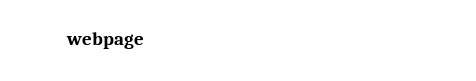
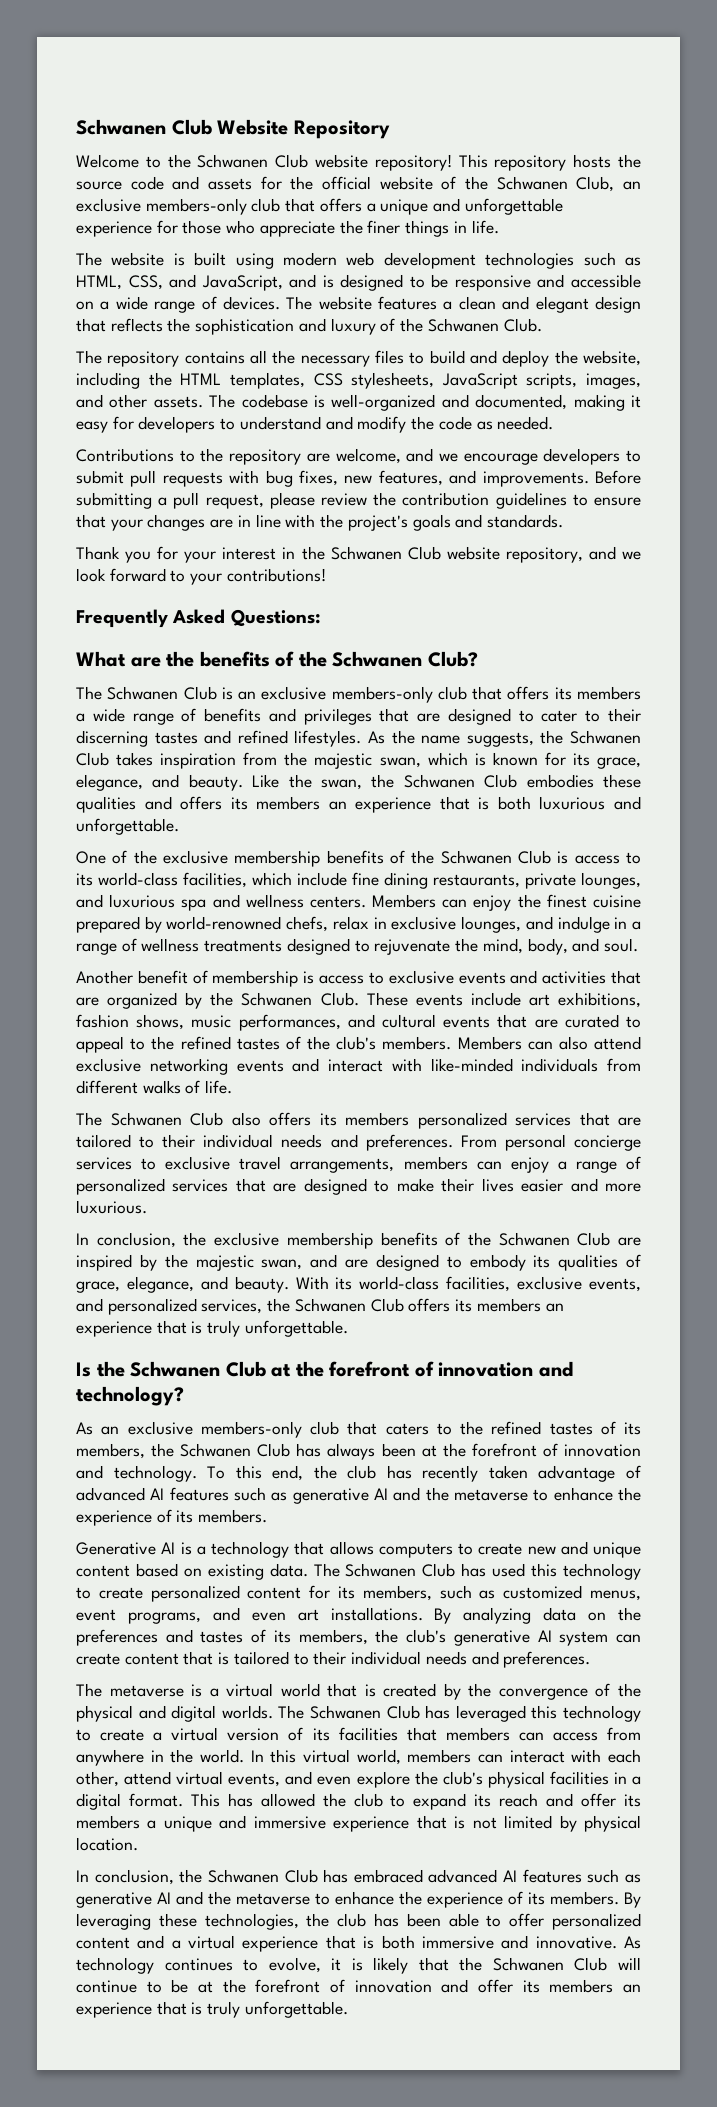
[66,32,144,49] webpage -> [76,119,390,139] [76,154,641,171] [76,176,641,192] [76,198,563,215] [76,220,499,237] [76,252,641,269] [76,274,641,291] [76,296,641,313] [76,318,542,335] [76,350,641,367] [76,372,641,389] [76,394,641,411] [76,416,554,433] [76,448,641,465] [76,470,641,487] [76,492,641,509] [76,514,563,531] [76,546,641,563] [76,568,326,585] [76,609,321,628] [76,651,478,667] [76,686,641,703] [76,708,641,725] [76,730,642,747] [76,752,641,769] [76,774,641,791] [76,796,641,813] [76,818,179,835] [76,850,641,867] [76,872,641,889] [76,894,641,911] [76,916,642,933] [76,938,638,955] [76,970,641,987] [76,992,642,1009] [76,1014,641,1031] [76,1036,641,1053] [76,1058,641,1075] [76,1080,233,1094] [76,1112,641,1129] [76,1134,641,1151] [76,1156,642,1173] [76,1178,641,1195] [76,1200,147,1214] [76,1232,641,1249] [76,1254,641,1271] [76,1276,642,1293] [76,1298,564,1315] [76,1320,348,1337] [76,1361,573,1377] [76,1386,184,1406] [76,1421,641,1438] [76,1443,641,1460] [76,1465,641,1482] [76,1487,641,1504] [76,1509,268,1526] [76,1541,641,1558] [76,1563,642,1580] [76,1585,641,1602] [76,1607,641,1624] [76,1629,642,1646] [76,1651,591,1668] [76,1683,642,1700] [76,1705,642,1722] [76,1727,641,1741] [76,1749,641,1766] [76,1771,641,1788] [76,1793,641,1810] [76,1815,641,1832] [76,1837,138,1851] [76,1869,641,1885] [76,1891,641,1908] [76,1913,641,1930] [76,1935,642,1952] [76,1957,641,1974] [76,1979,642,1993] [76,2001,348,2018] Schwanen Club Website Repository // Welcome to the Schwanen Club website repository! This repository hosts the source code and assets for the official website of the Schwanen Club, an exclusive members-only club that offers a unique and unforgettable experience for those who appreciate the finer things in life. // The website is built using modern web development technologies such as HTML, CSS, and JavaScript, and is designed to be responsive and accessible on a wide range of devices. The website features a clean and elegant design that reflects the sophistication and luxury of the Schwanen Club. // The repository contains all the necessary files to build and deploy the website, including the HTML templates, CSS stylesheets, JavaScript scripts, images, and other assets. The codebase is well-organized and documented, making it easy for developers to understand and modify the code as needed. // Contributions to the repository are welcome, and we encourage developers to submit pull requests with bug fixes, new features, and improvements. Before submitting a pull request, please review the contribution guidelines to ensure that your changes are in line with the project's goals and standards. // Thank you for your interest in the Schwanen Club website repository, and we look forward to your contributions! // Frequently Asked Questions: // What are the benefits of the Schwanen Club? // The Schwanen Club is an exclusive members-only club that offers its members a wide range of benefits and privileges that are designed to cater to their discerning tastes and refined lifestyles. As the name suggests, the Schwanen Club takes inspiration from the majestic swan, which is known for its grace, elegance, and beauty. Like the swan, the Schwanen Club embodies these qualities and offers its members an experience that is both luxurious and unforgettable. // One of the exclusive membership benefits of the Schwanen Club is access to its world-class facilities, which include fine dining restaurants, private lounges, and luxurious spa and wellness centers. Members can enjoy the finest cuisine prepared by world-renowned chefs, relax in exclusive lounges, and indulge in a range of wellness treatments designed to rejuvenate the mind, body, and soul. // Another benefit of membership is access to exclusive events and activities that are organized by the Schwanen Club. These events include art exhibitions, fashion shows, music performances, and cultural events that are curated to appeal to the refined tastes of the club's members. Members can also attend exclusive networking events and interact with like-minded individuals from different walks of life. // The Schwanen Club also offers its members personalized services that are tailored to their individual needs and preferences. From personal concierge services to exclusive travel arrangements, members can enjoy a range of personalized services that are designed to make their lives easier and more luxurious. // In conclusion, the exclusive membership benefits of the Schwanen Club are inspired by the majestic swan, and are designed to embody its qualities of grace, elegance, and beauty. With its world-class facilities, exclusive events, and personalized services, the Schwanen Club offers its members an experience that is truly unforgettable. // Is the Schwanen Club at the forefront of innovation and technology? // As an exclusive members-only club that caters to the refined tastes of its members, the Schwanen Club has always been at the forefront of innovation and technology. To this end, the club has recently taken advantage of advanced AI features such as generative AI and the metaverse to enhance the experience of its members. // Generative AI is a technology that allows computers to create new and unique content based on existing data. The Schwanen Club has used this technology to create personalized content for its members, such as customized menus, event programs, and even art installations. By analyzing data on the preferences and tastes of its members, the club's generative AI system can create content that is tailored to their individual needs and preferences. // The metaverse is a virtual world that is created by the convergence of the physical and digital worlds. The Schwanen Club has leveraged this technology to create a virtual version of its facilities that members can access from anywhere in the world. In this virtual world, members can interact with each other, attend virtual events, and even explore the club's physical facilities in a digital format. This has allowed the club to expand its reach and offer its members a unique and immersive experience that is not limited by physical location. // In conclusion, the Schwanen Club has embraced advanced AI features such as generative AI and the metaverse to enhance the experience of its members. By leveraging these technologies, the club has been able to offer personalized content and a virtual experience that is both immersive and innovative. As technology continues to evolve, it is likely that the Schwanen Club will continue to be at the forefront of innovation and offer its members an experience that is truly unforgettable.

